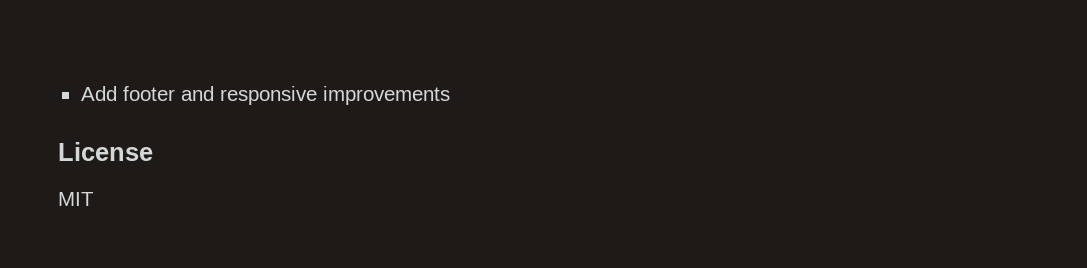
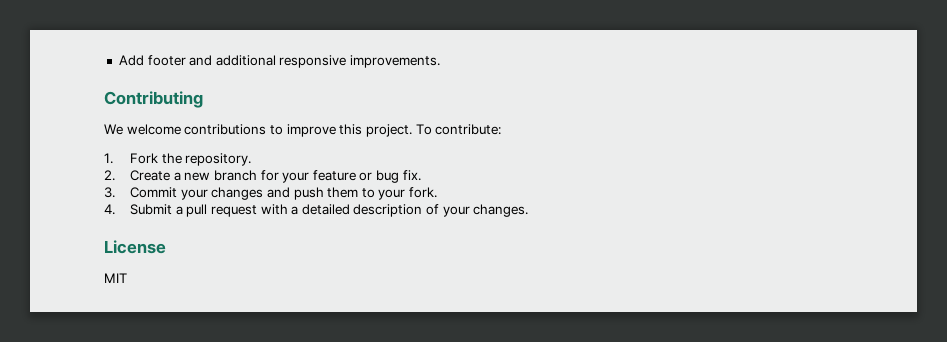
[219,86,450,105] responsive improvements -> [215,55,441,68] [104,91,203,108] [104,124,502,137] [104,153,252,166] [104,170,421,183] [104,187,438,200] [104,204,529,217] additional responsive improvements. // Contributing // We welcome contributions to improve this project. To contribute: // 1. Fork the repository. // 2. Create a new branch for your feature or bug fix. // 3. Commit your changes and push them to your fork. // 4. Submit a pull request with a detailed description of your changes.

